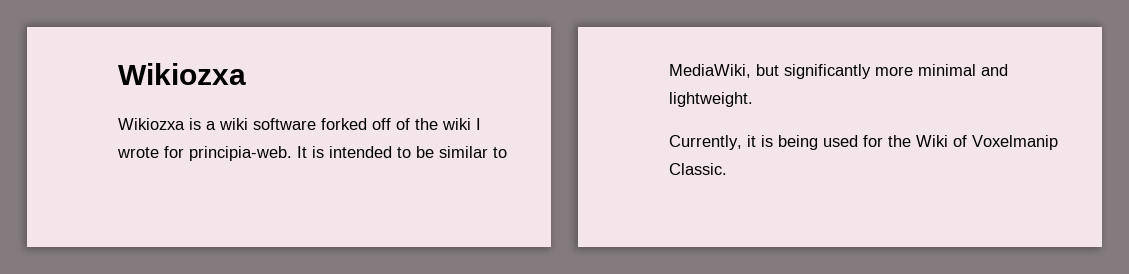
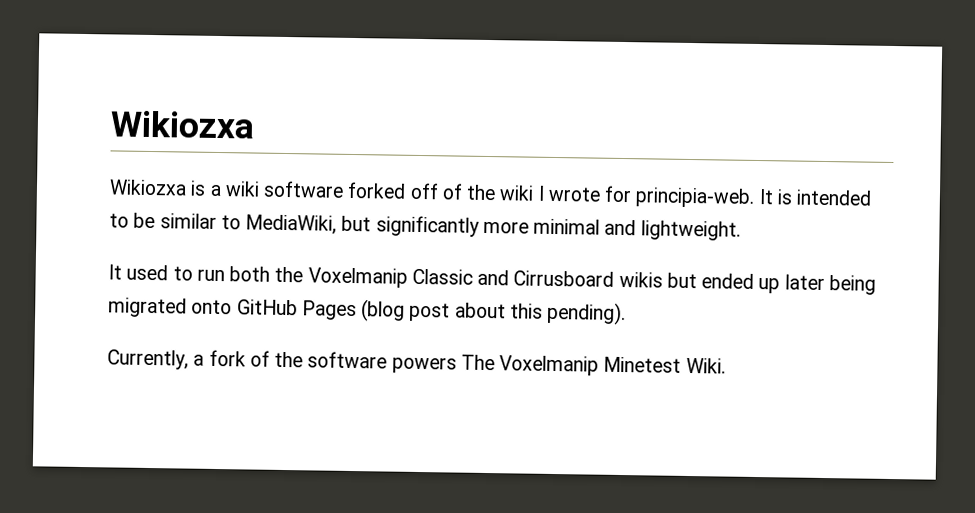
[669,135,1058,150] [669,163,727,175] Currently, it is being used for the Wiki of Voxelmanip Classic. -> [108,264,876,295] [108,297,627,326] [107,349,726,376] It used to run both the Voxelmanip Classic and Cirrusboard wikis but ended up later being migrated onto GitHub Pages (blog post about this pending). // Currently, a fork of the software powers The Voxelmanip Minetest Wiki.

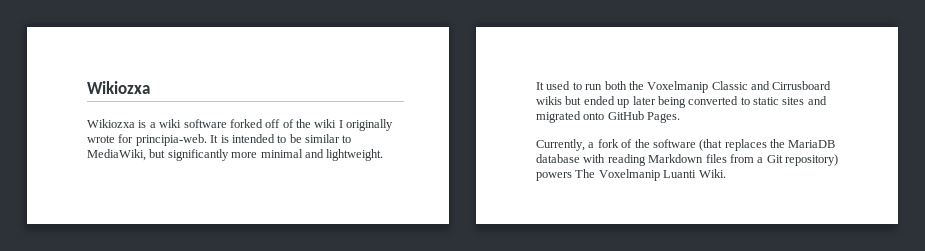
(545, 193) none -> [346,119,394,131] originally
[108,297,627,326] migrated onto GitHub Pages (blog post about this pending). -> [688,96,827,105] [536,111,681,123] converted to static sites and migrated onto GitHub Pages.
(388, 360) none -> [699,139,836,151] [536,154,838,166] (that replaces the MariaDB database with reading Markdown files from a Git repository)
[603,356,682,373] Minetest -> [663,170,697,178] Luanti

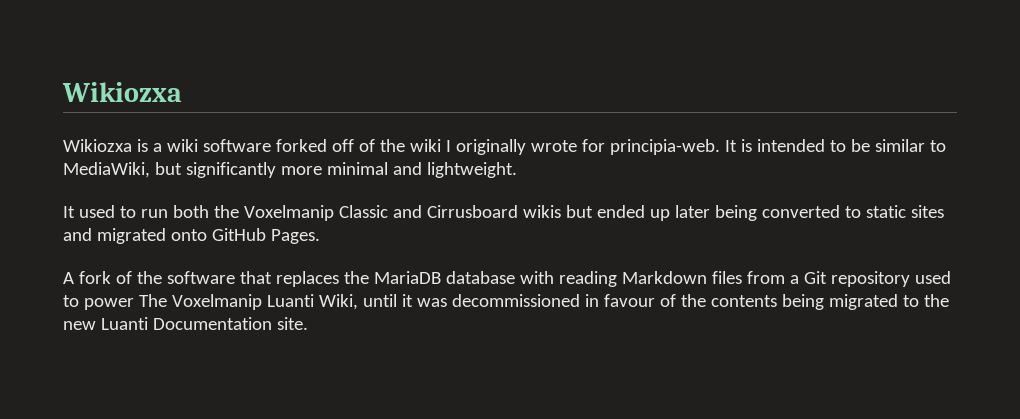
[536,139,595,151] Currently, a -> [63,272,74,284] A
[699,139,723,151] (that -> [239,271,272,284] that
[785,154,838,166] [536,169,726,181] repository) powers The Voxelmanip Luanti Wiki. -> [830,271,951,287] [63,294,949,310] [63,317,308,330] repository used to power The Voxelmanip Luanti Wiki, until it was decommissioned in favour of the contents being migrated to the new Luanti Documentation site.

